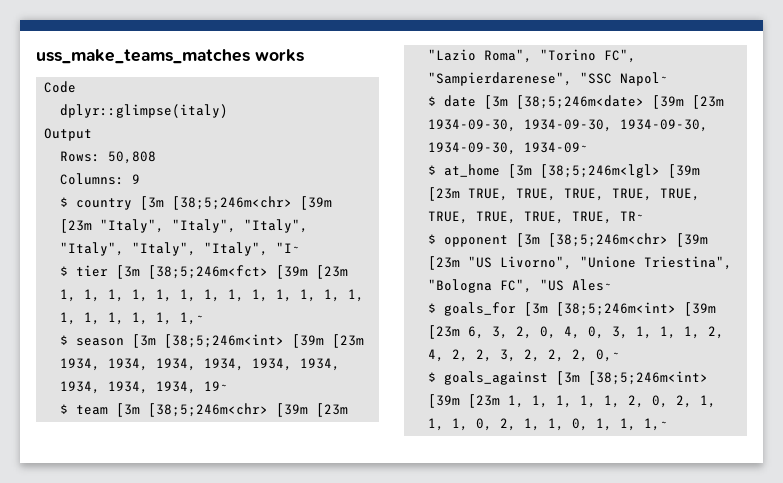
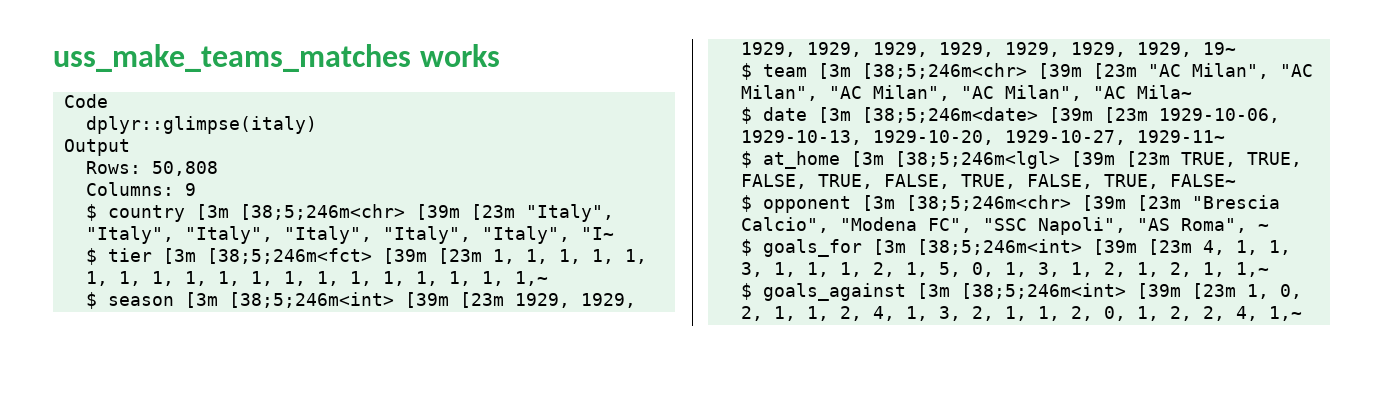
[59,358,340,371] [59,381,196,394] 1934, 1934, 1934, 1934, 1934, 1934, 1934, 1934, 1934, -> [515,293,637,308] [741,42,1193,57] 1929, 1929, 1929, 1929, 1929, 1929, 1929, 1929, 1929,
[427,49,636,63] [427,72,668,86] "Lazio Roma", "Torino FC", "Sampierdarenese", "SSC Napol~ -> [1148,63,1314,79] [741,85,1193,101] "AC Milan", "AC Milan", "AC Milan", "AC Milan", "AC Mila~
[427,119,708,132] [427,142,588,155] 1934-09-30, 1934-09-30, 1934-09-30, 1934-09-30, 1934-09~ -> [1159,108,1281,123] [741,130,1226,145] 1929-10-06, 1929-10-13, 1929-10-20, 1929-10-27, 1929-11~
[563,188,700,201] [427,211,644,224] TRUE, TRUE, TRUE, TRUE, TRUE, TRUE, TRUE, TR~ -> [741,174,1237,189] FALSE, TRUE, FALSE, TRUE, FALSE, TRUE, FALSE~
[467,256,732,270] [427,279,612,293] "US Livorno", "Unione Triestina", "Bologna FC", "US Ales~ -> [1192,195,1281,209] [741,217,1270,235] "Brescia Calcio", "Modena FC", "SSC Napoli", "AS Roma", ~
[467,326,604,339] 6, 3, 2, 0, 4, 0, -> [1203,240,1292,255] 4, 1, 1,
[427,349,620,362] 4, 2, 2, 3, 2, 2, 2, 0,~ -> [906,262,1270,277] 1, 5, 0, 1, 3, 1, 2, 1, 2, 1, 1,~
[531,395,716,408] [427,418,636,431] 1, 1, 1, 1, 2, 0, 2, 1, 1, 1, 0, 2, 1, 1, 0, 1, 1, -> [1280,284,1303,299] [741,306,1259,321] 0, 2, 1, 1, 2, 4, 1, 3, 2, 1, 1, 2, 0, 1, 2, 2, 4,

